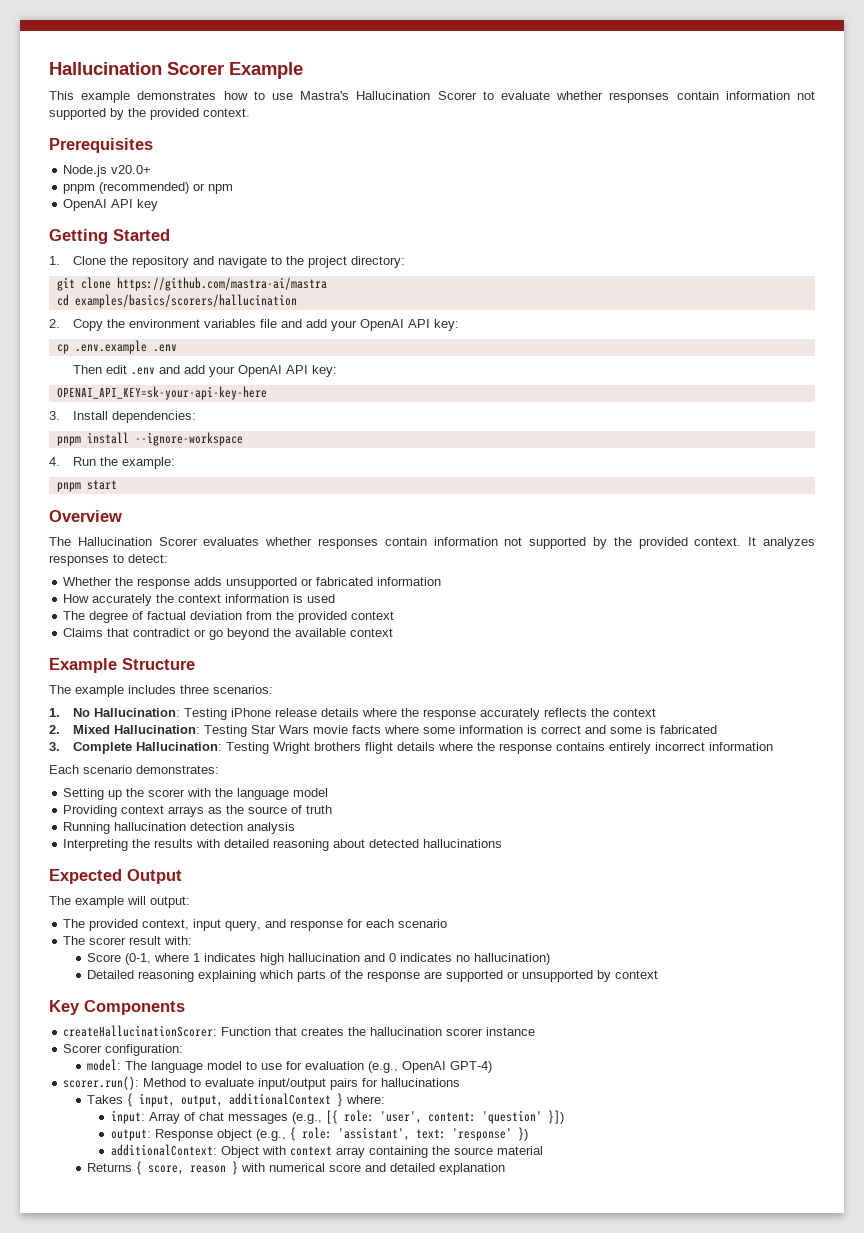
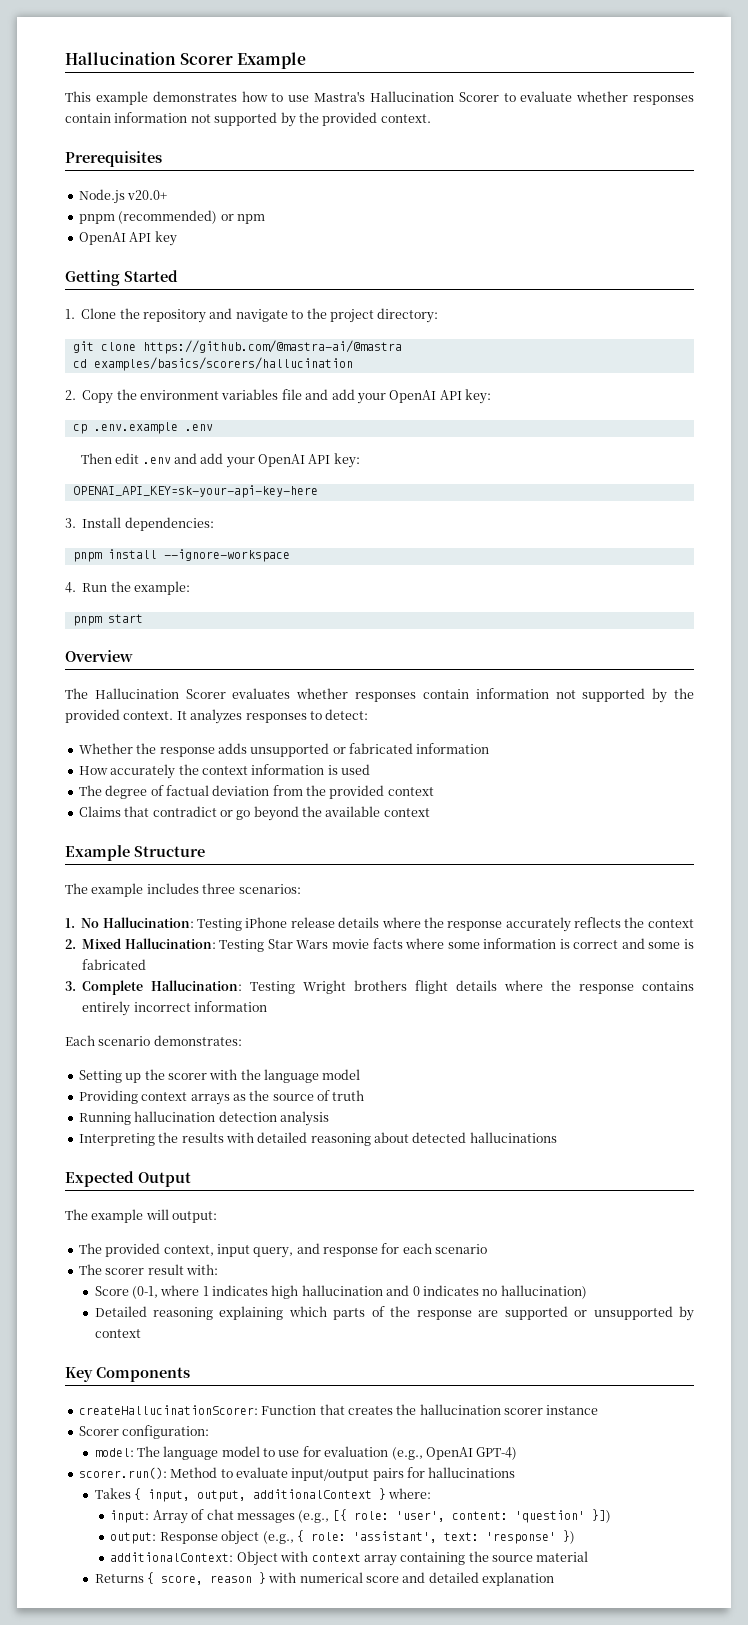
[116,277,327,291] https://github.com/mastra-ai/mastra -> [142,340,402,354] https://github.com/@mastra-ai/@mastra

